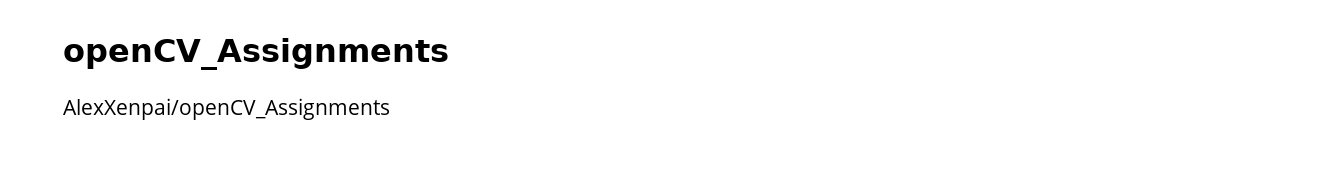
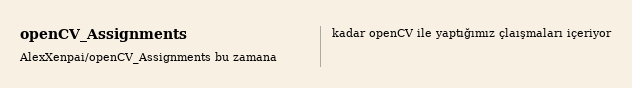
(390, 109) none -> [215,52,277,61] [332,28,612,39] bu zamana kadar openCV ile yaptığımız çlaışmaları içeriyor

